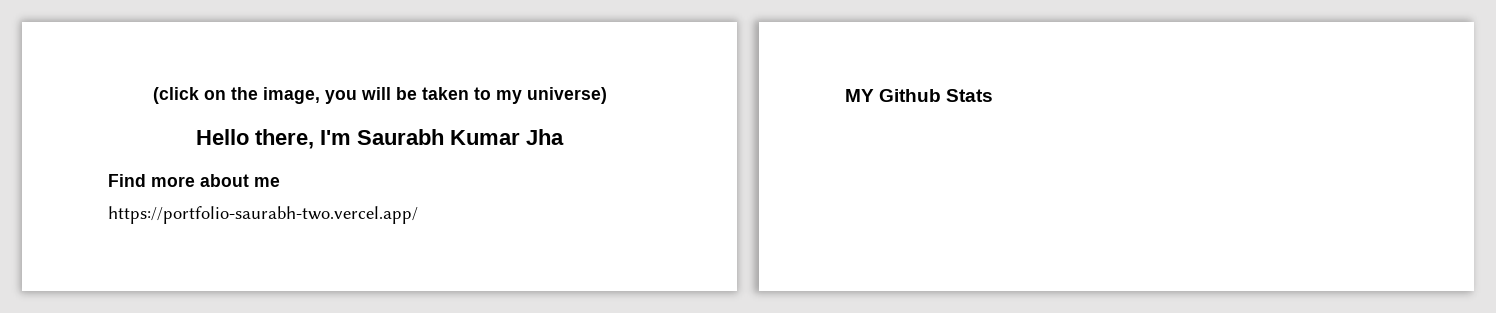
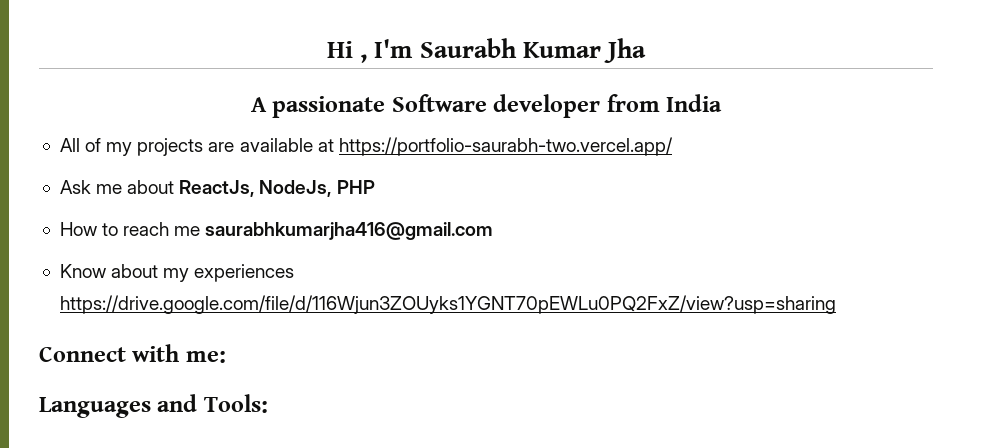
[152,87,607,104] [196,129,564,149] [108,174,280,187] [108,206,418,224] [845,89,994,102] (click on the image, you will be taken to my universe) // Hello there, I'm Saurabh Kumar Jha // Find more about me // https://portfolio-saurabh-two.vercel.app/ // MY Github Stats -> [327,38,646,63] [251,94,722,118] [59,137,673,156] [59,180,375,197] [59,222,494,240] [59,264,295,282] [59,295,836,314] [39,344,226,363] [39,394,268,418] Hi , I'm Saurabh Kumar Jha // A passionate Software developer from India // All of my projects are available at https://portfolio-saurabh-two.vercel.app/ // Ask me about ReactJs, NodeJs, PHP // How to reach me saurabhkumarjha416@gmail.com // Know about my experiences https://drive.google.com/file/d/116Wjun3ZOUyks1YGNT70pEWLu0PQ2FxZ/view?usp=sharing // Connect with me: // Languages and Tools:

